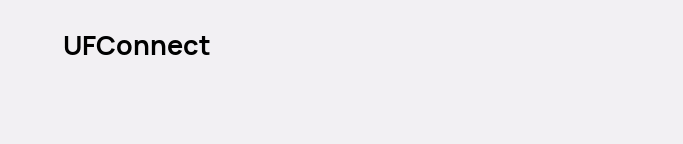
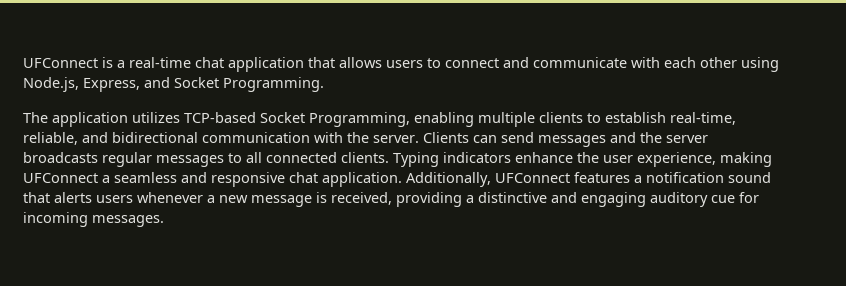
[63,36,211,55] UFConnect -> [23,57,779,72] [23,77,324,92] [23,112,736,127] [23,132,708,147] [23,152,772,167] [23,172,771,187] [23,192,759,207] [23,212,164,227] UFConnect is a real-time chat application that allows users to connect and communicate with each other using Node.js, Express, and Socket Programming. // The application utilizes TCP-based Socket Programming, enabling multiple clients to establish real-time, reliable, and bidirectional communication with the server. Clients can send messages and the server broadcasts regular messages to all connected clients. Typing indicators enhance the user experience, making UFConnect a seamless and responsive chat application. Additionally, UFConnect features a notification sound that alerts users whenever a new message is received, providing a distinctive and engaging auditory cue for incoming messages.

